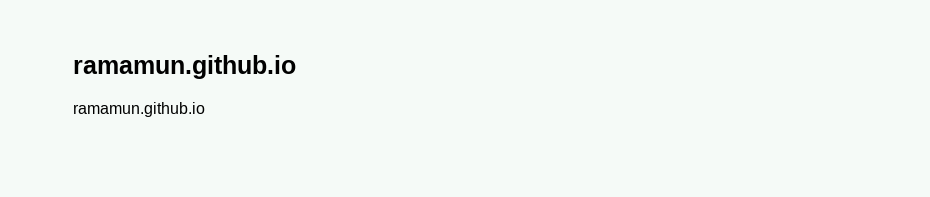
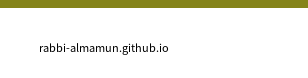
[73,55,296,79] [73,102,205,117] ramamun.github.io // ramamun.github.io -> [39,43,169,55] rabbi-almamun.github.io

